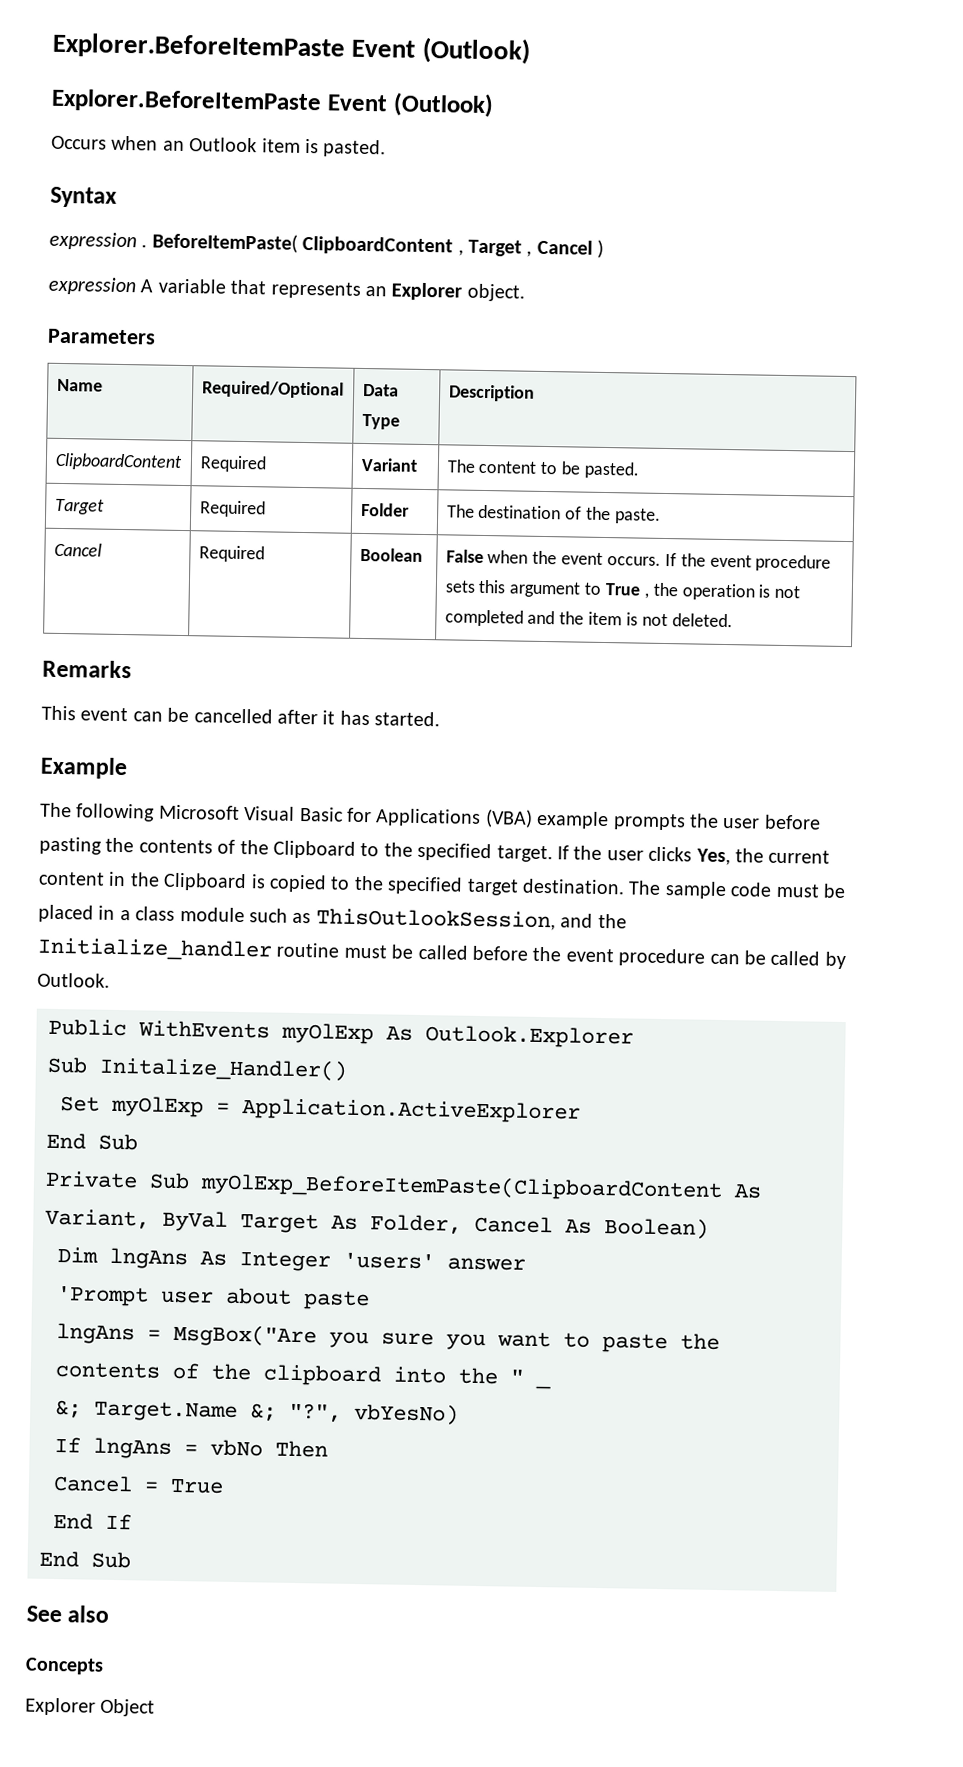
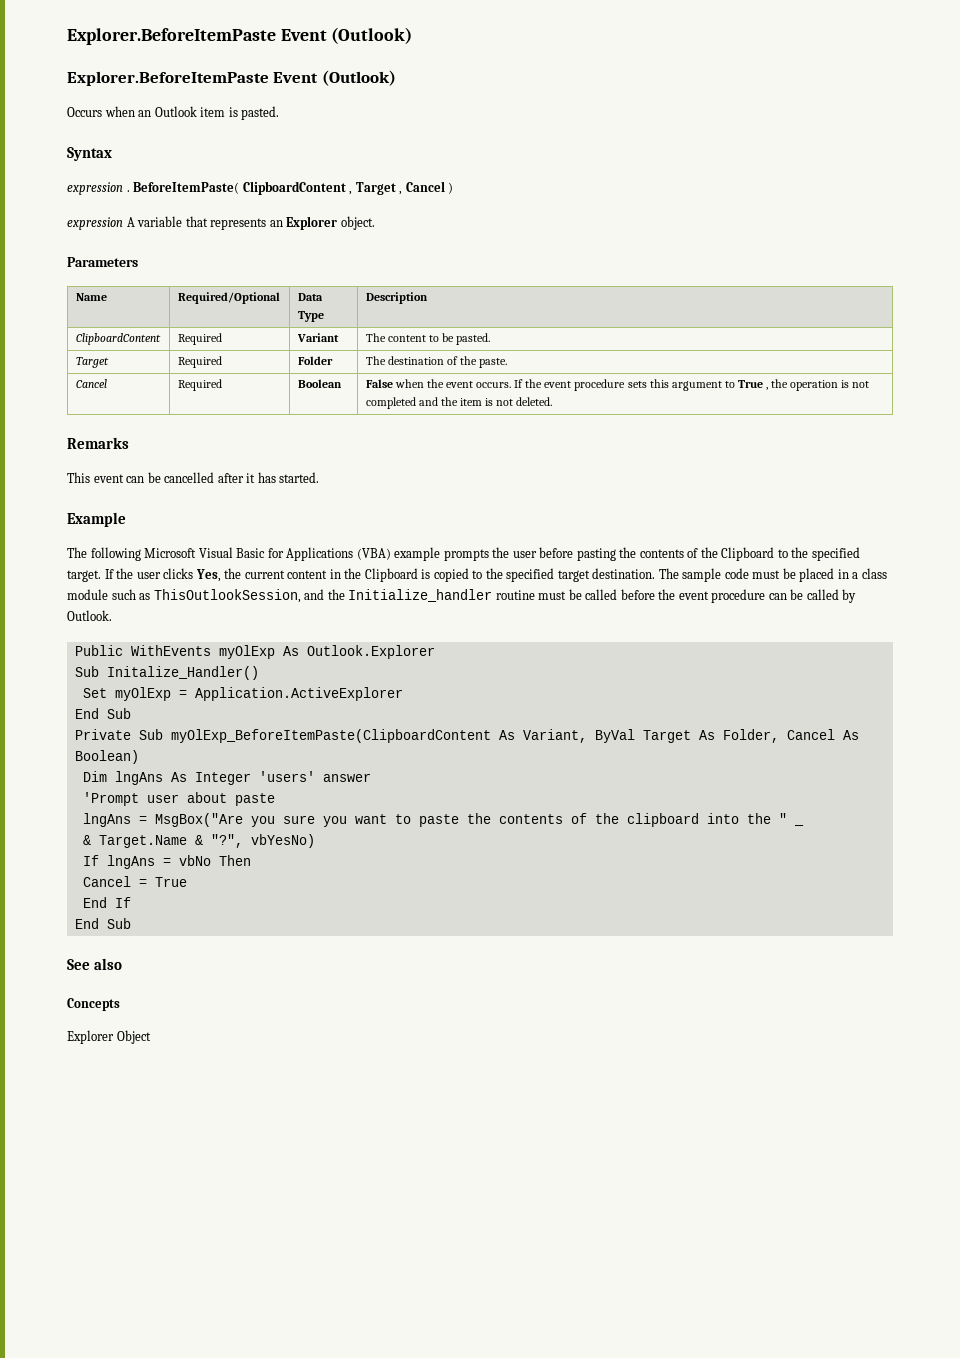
[55,1400,277,1423] &; Target.Name &; -> [82,835,203,848] & Target.Name &

